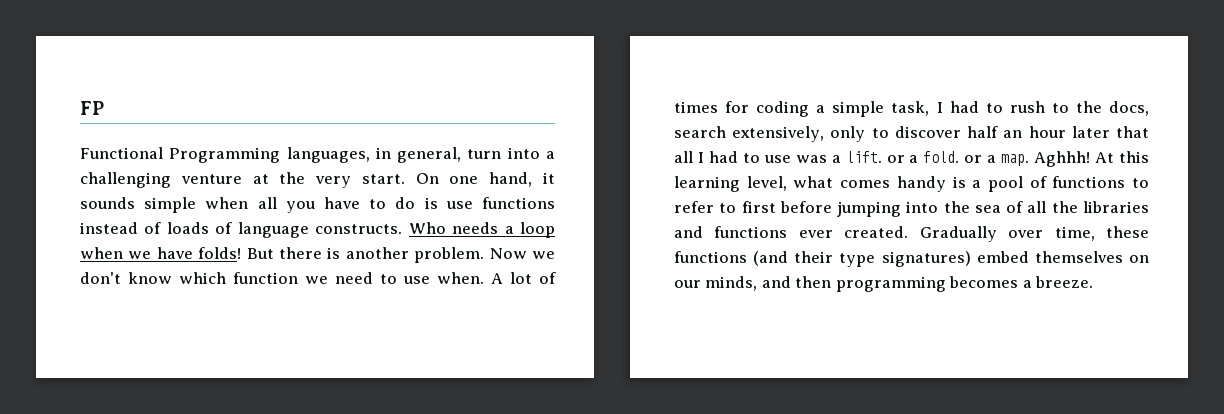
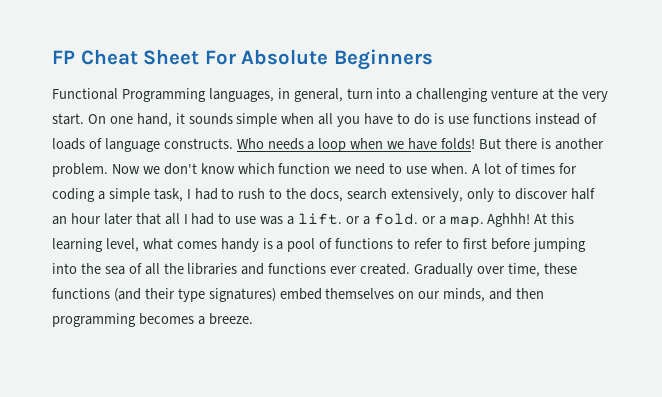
(104, 108) none -> [80,49,433,70] Cheat Sheet For Absolute Beginners

